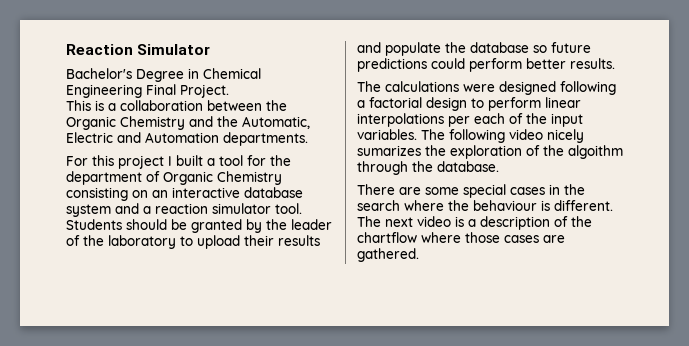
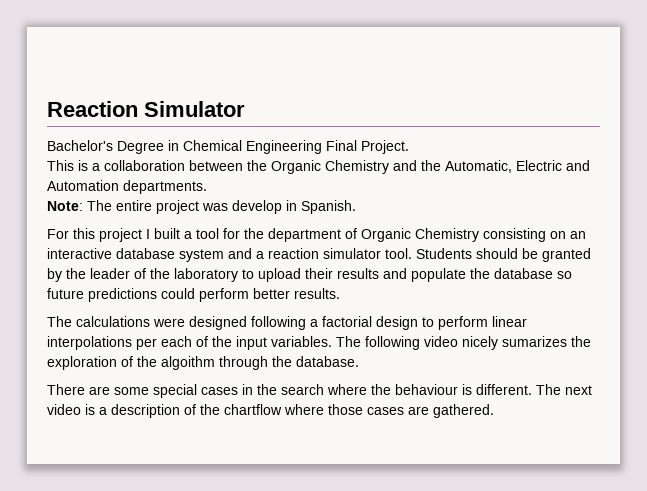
(308, 139) none -> [47,200,356,214] // Note: The entire project was develop in Spanish.

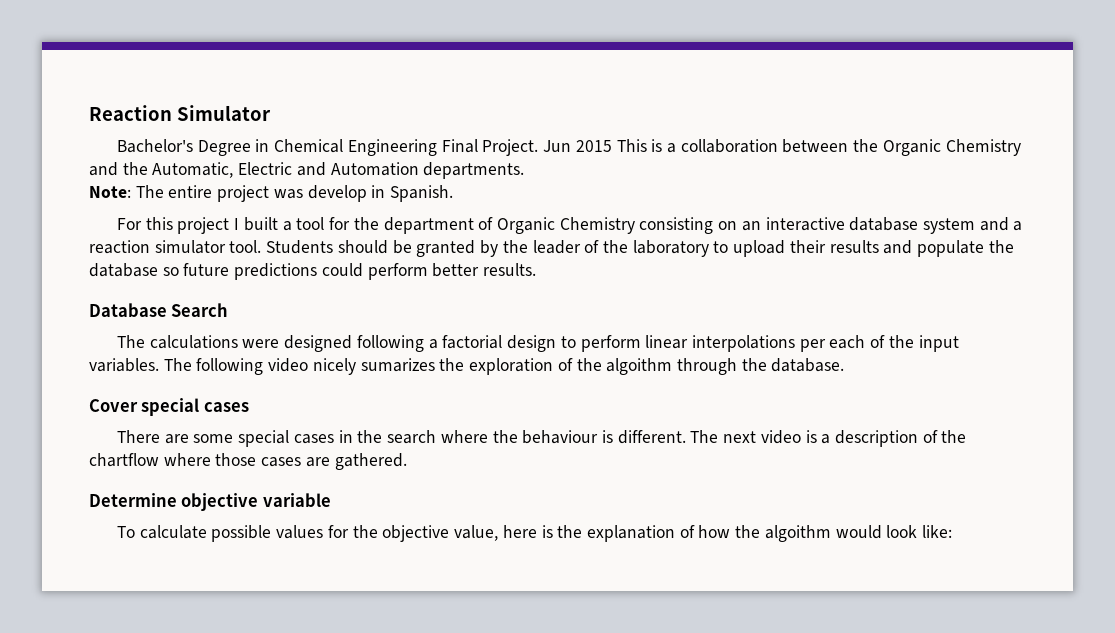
(409, 147) // -> [543,140,612,152] Jun 2015
(340, 293) none -> [89,303,229,317] // Database Search
(359, 361) none -> [89,398,249,416] // Cover special cases
(494, 411) none -> [89,493,331,511] [116,525,953,542] // Determine objective variable // To calculate possible values for the objective value, here is the explanation of how the algoithm would look like:

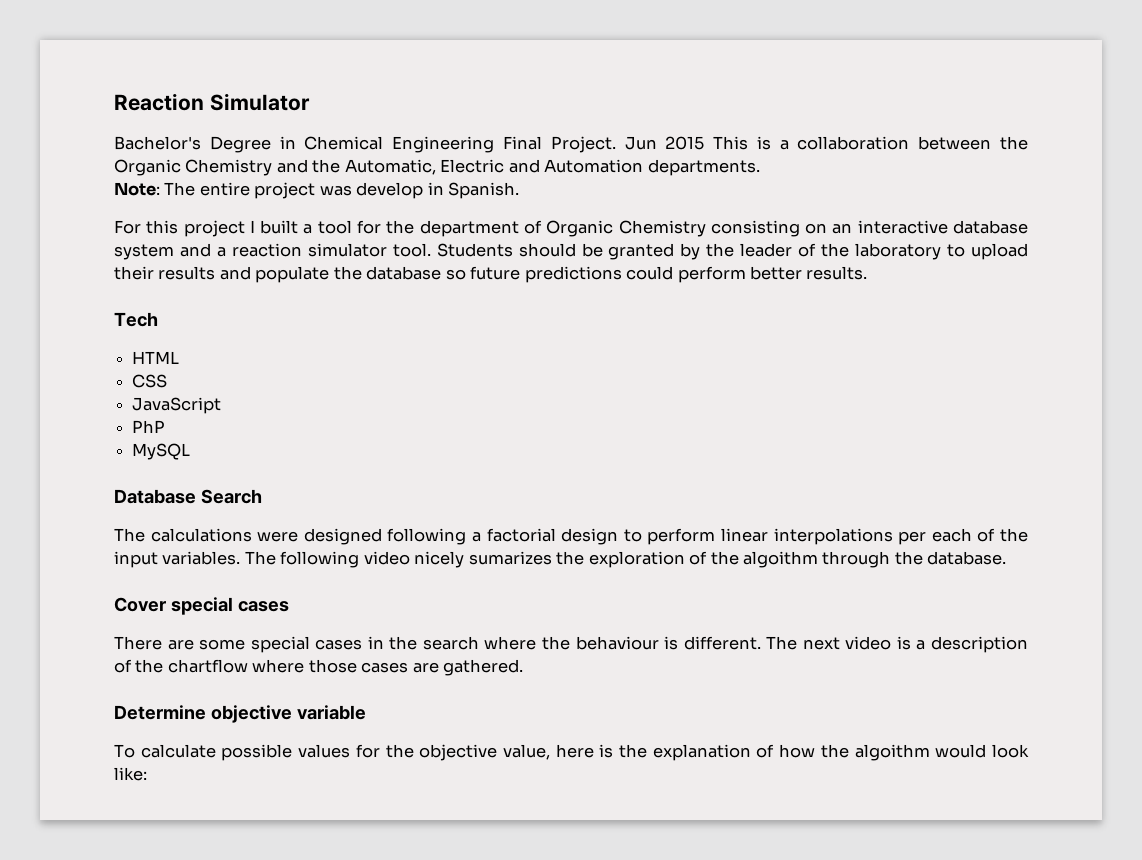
(537, 269) none -> [114,312,158,327] [132,351,180,364] [132,374,168,388] [132,397,222,414] [132,420,166,433] [132,443,191,460] // Tech // HTML // CSS // JavaScript // PhP // MySQL

